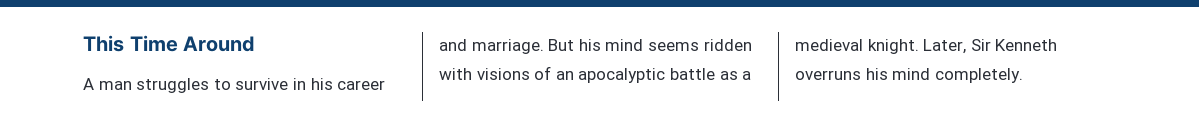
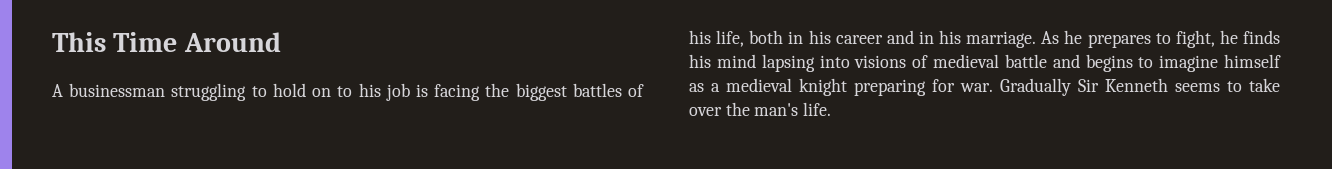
[98,78,386,93] [439,39,752,54] [439,66,752,83] [795,39,1058,54] [795,68,1023,83] man struggles to survive in his career and marriage. But his mind seems ridden with visions of an apocalyptic battle as a medieval knight. Later, Sir Kenneth overruns his mind completely. -> [69,83,644,101] [689,30,1280,48] [689,54,1281,72] [689,78,1280,96] [689,102,832,116] businessman struggling to hold on to his job is facing the biggest battles of his life, both in his career and in his marriage. As he prepares to fight, he finds his mind lapsing into visions of medieval battle and begins to imagine himself as a medieval knight preparing for war. Gradually Sir Kenneth seems to take over the man's life.

